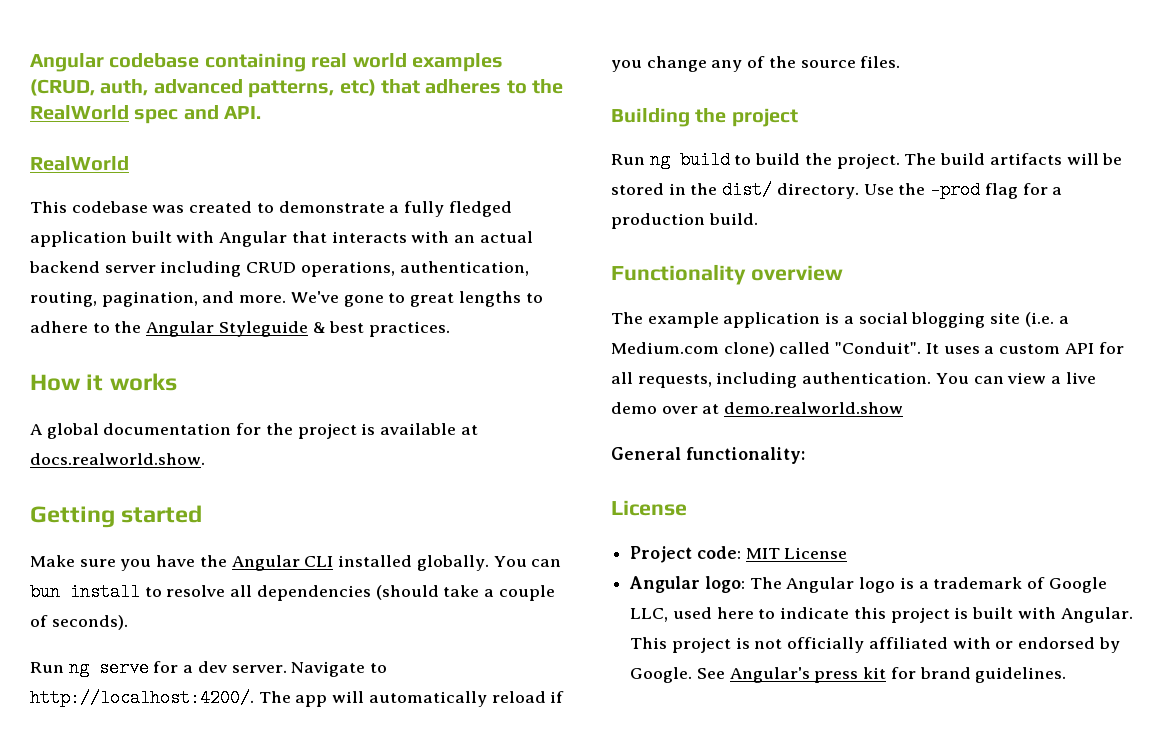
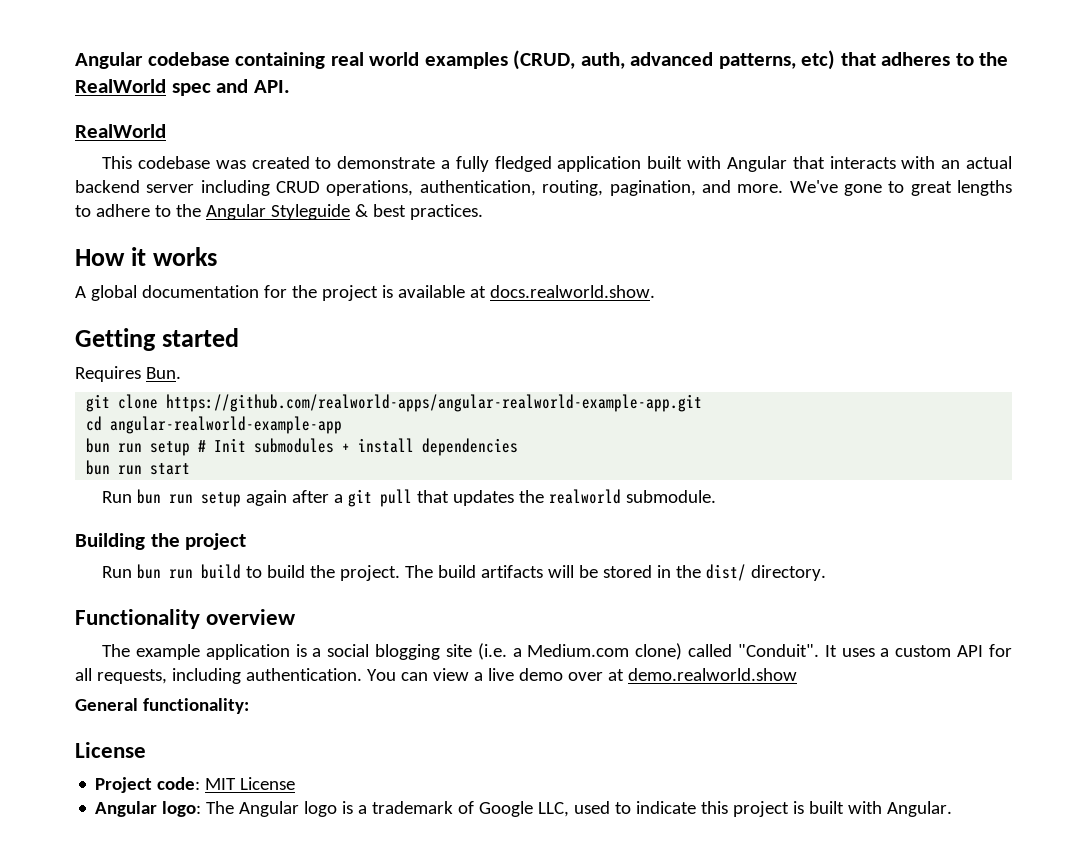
[30,555,562,571] [30,583,555,601] [30,615,128,630] [30,659,388,677] [30,689,565,707] [611,56,901,72] Make sure you have the Angular CLI installed globally. You can bun install to resolve all dependencies (should take a couple of seconds). // Run ng serve for a dev server. Navigate to http://localhost:4200/. The app will automatically reload if you change any of the source files. -> [75,366,181,382] [86,394,703,412] [86,416,343,434] [86,438,519,456] [86,460,191,475] [102,489,717,507] Requires Bun. // git clone https://github.com/realworld-apps/angular-realworld-example-app.git // cd angular-realworld-example-app // bun run setup # Init submodules + install dependencies // bun run start // Run bun run setup again after a git pull that updates the realworld submodule.
[649,151,670,169] ng -> [137,564,194,579] bun run
[863,181,1063,199] [611,213,758,229] Use the -prod flag for a production build. -> (827, 573) none
[716,607,754,619] here -> (611, 807) none
[630,637,1120,653] [630,667,1067,683] This project is not officially affiliated with or endorsed by Google. See Angular's press kit for brand guidelines. -> (953, 809) none

